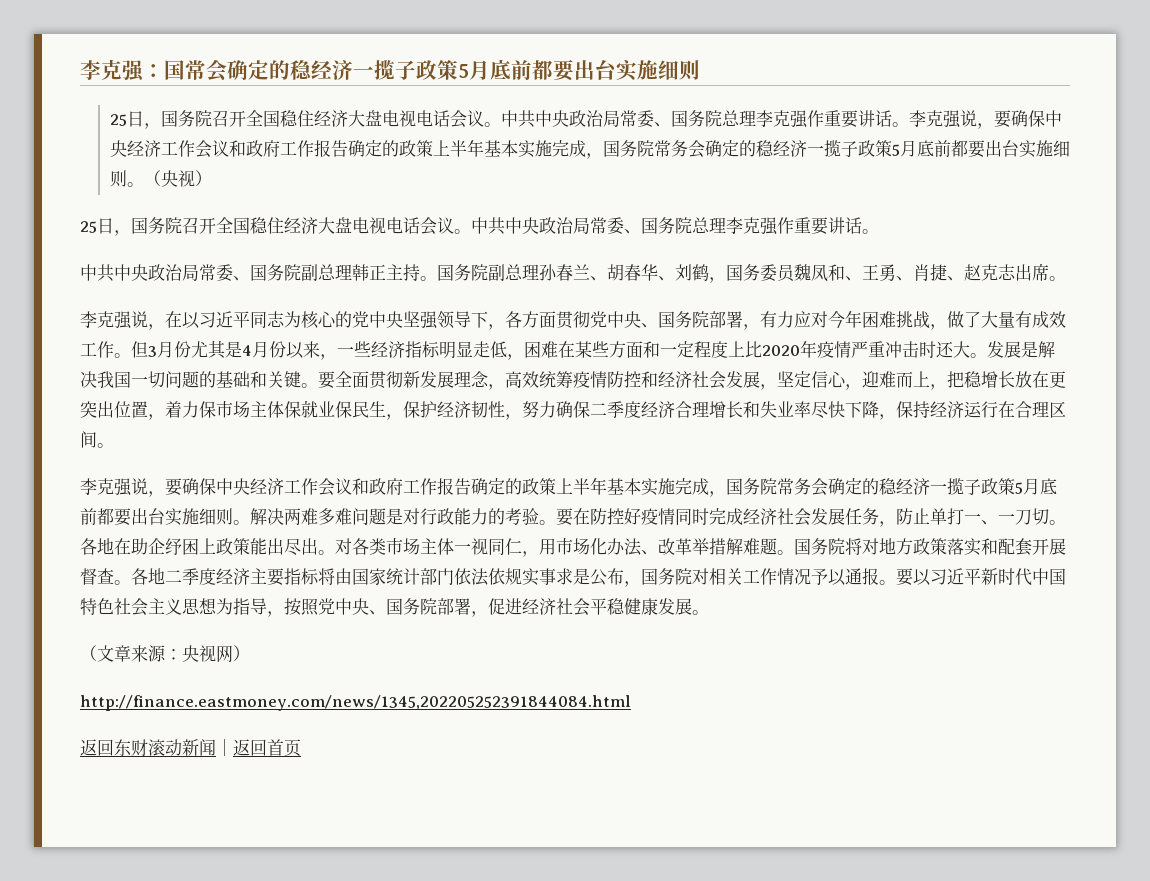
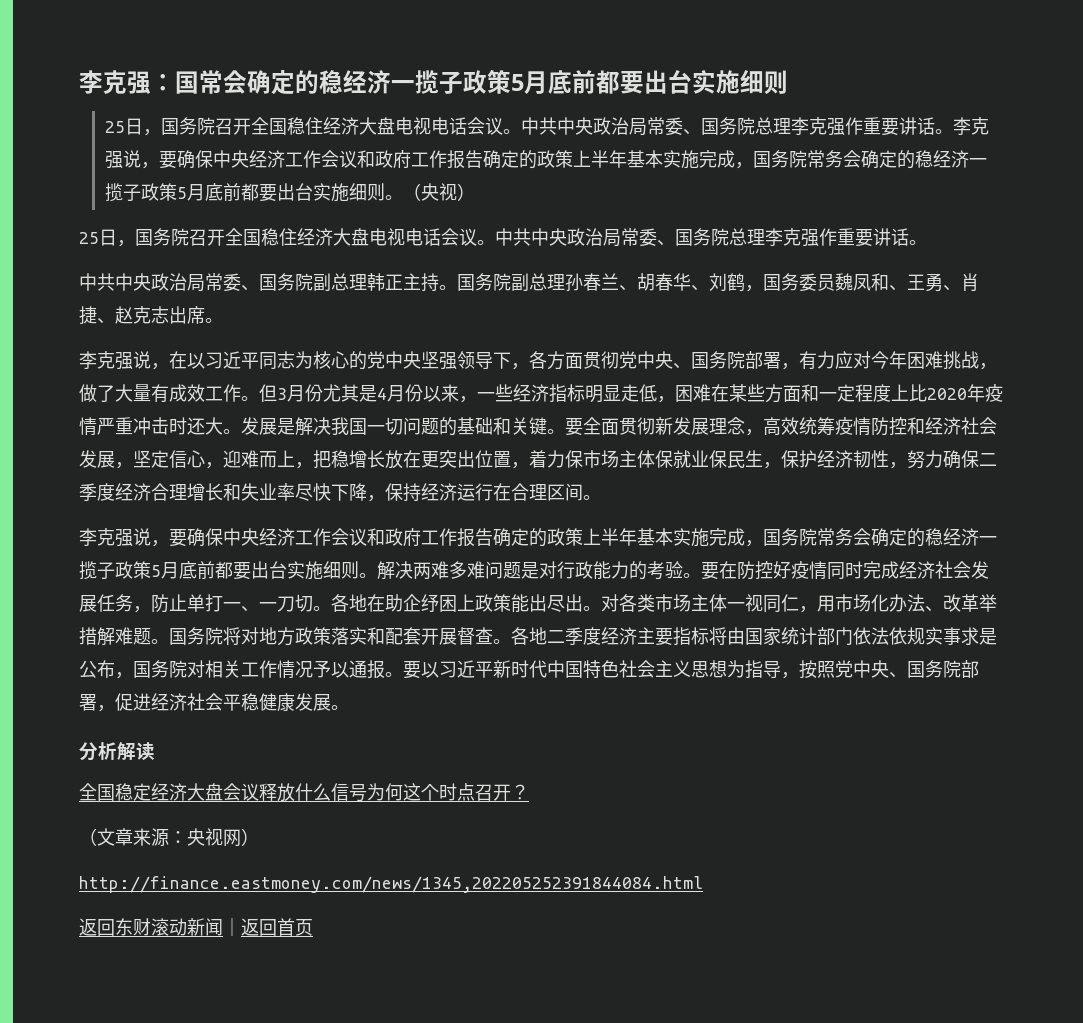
(709, 612) none -> [79,742,155,761] [79,783,529,802] // 分析解读 // 全国稳定经济大盘会议释放什么信号为何这个时点召开？

